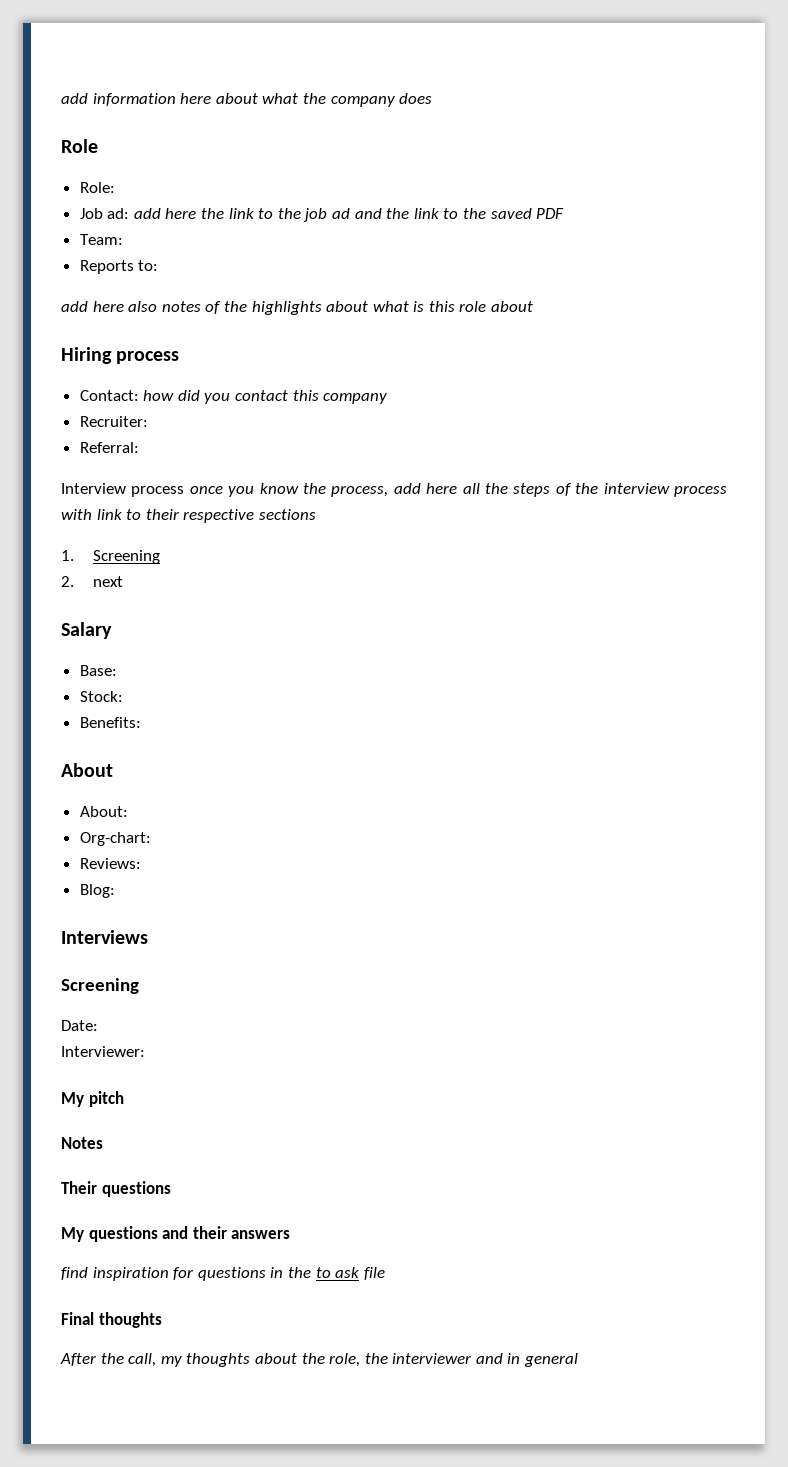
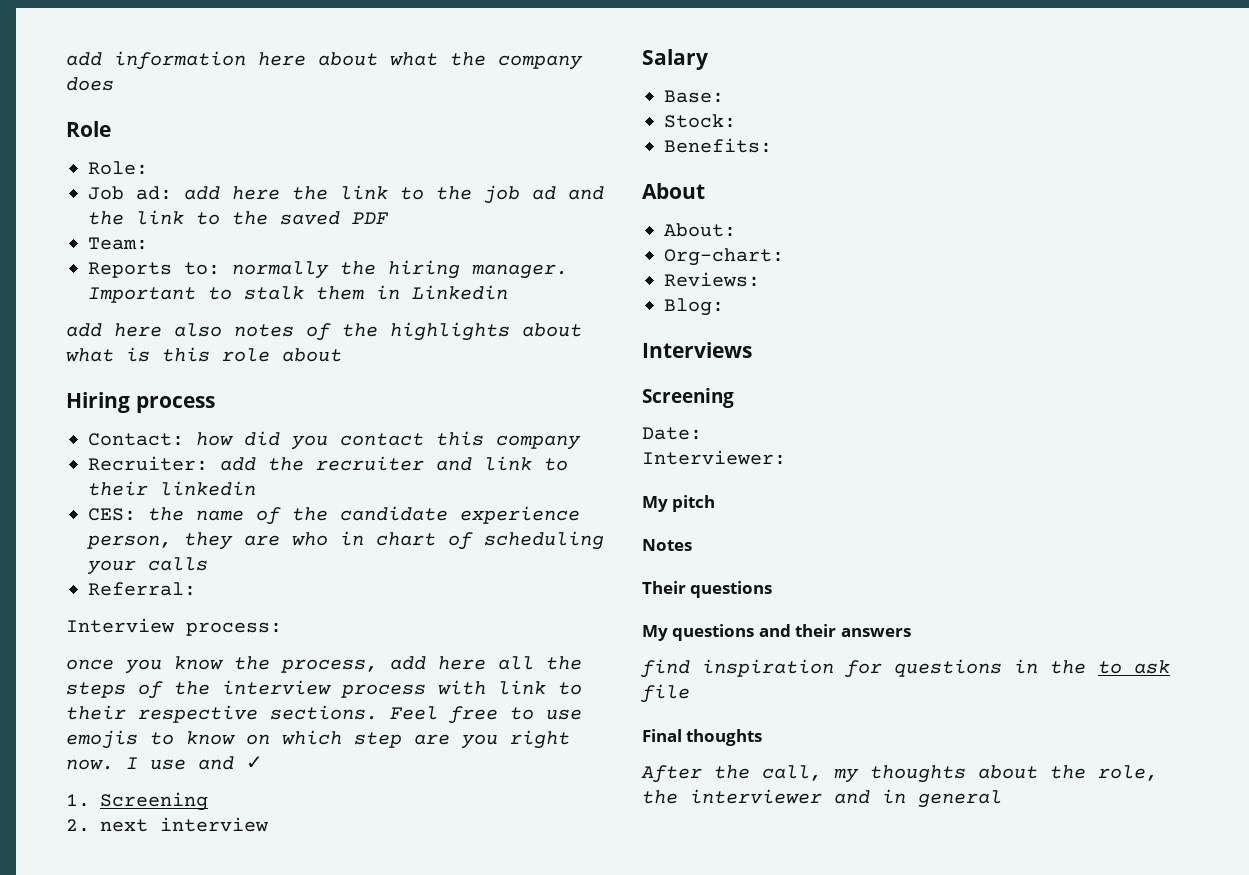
(159, 265) none -> [232,260,568,279] [88,285,508,303] normally the hiring manager. Important to stalk them in Linkedin
(148, 421) none -> [220,456,568,471] [88,481,256,496] [88,506,580,525] [87,531,604,550] [87,557,208,575] add the recruiter and link to their linkedin // CES: the name of the candidate experience person, they are who in chart of scheduling your calls
[131,486,185,497] process -> [186,622,282,636] process: //
[258,509,316,520] sections -> [270,705,582,724] [66,730,570,749] [66,756,263,770] sections. Feel free to use emojis to know on which step are you right now. I use and ✓
(123, 581) none -> [160,817,270,832] interview

